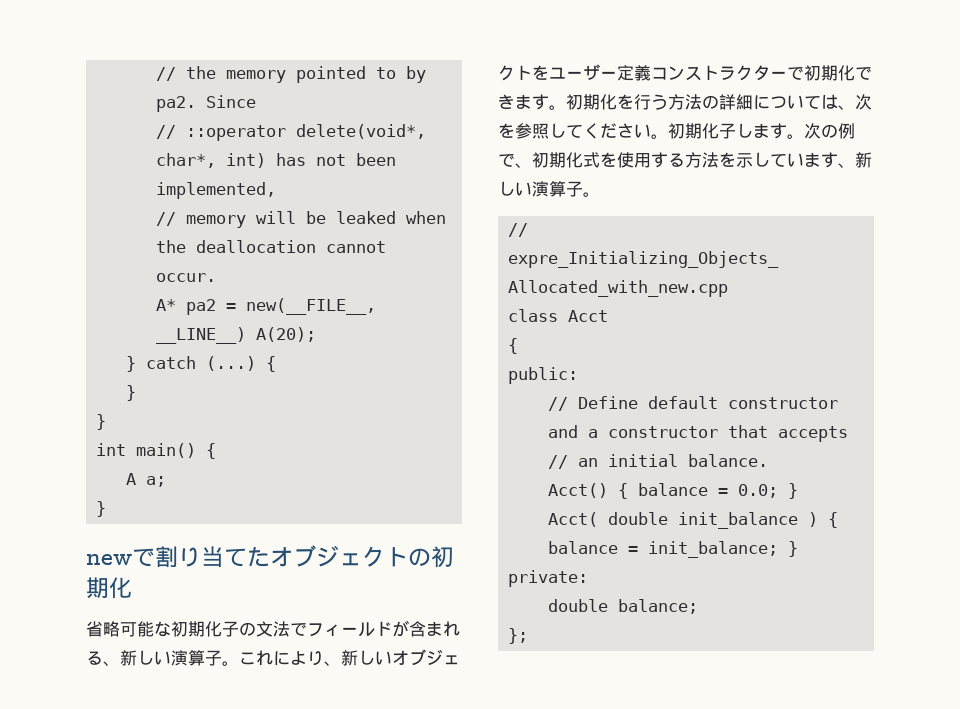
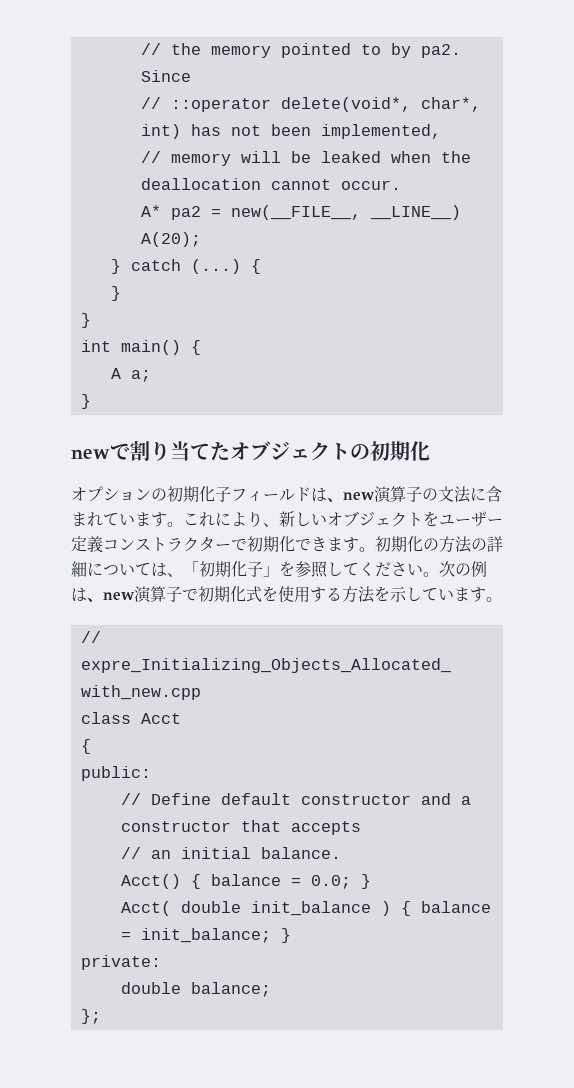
[86,620,460,637] [86,650,222,666] 省略可能な初期化子の文法でフィールドが含まれる、新しい演算子 -> [71,486,502,503] [71,512,167,527] オプションの初期化子フィールドは、new演算子の文法に含まれています
[617,94,668,110] を行う -> [423,538,439,551] の
[855,94,872,110] 次 -> [183,561,279,577] 「初期化子」
[668,123,855,139] [498,153,532,168] 初期化子します。次の例で、 -> [439,561,487,577] [71,586,198,603] 次の例は、new演算子で
[838,152,872,168] [498,181,583,197] 、新しい演算子 -> (486, 594) none

